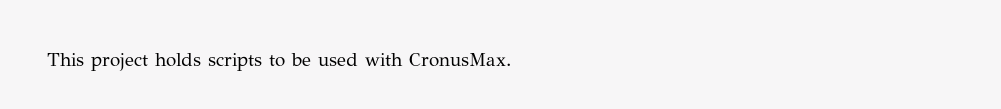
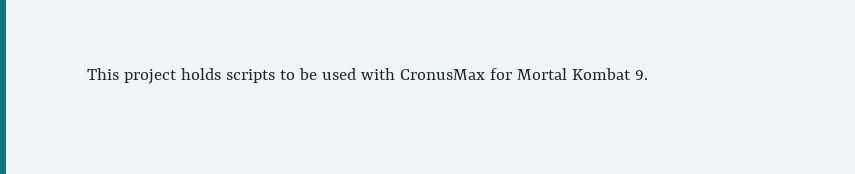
[409,53,511,67] CronusMax. -> [399,68,648,80] CronusMax for Mortal Kombat 9.

